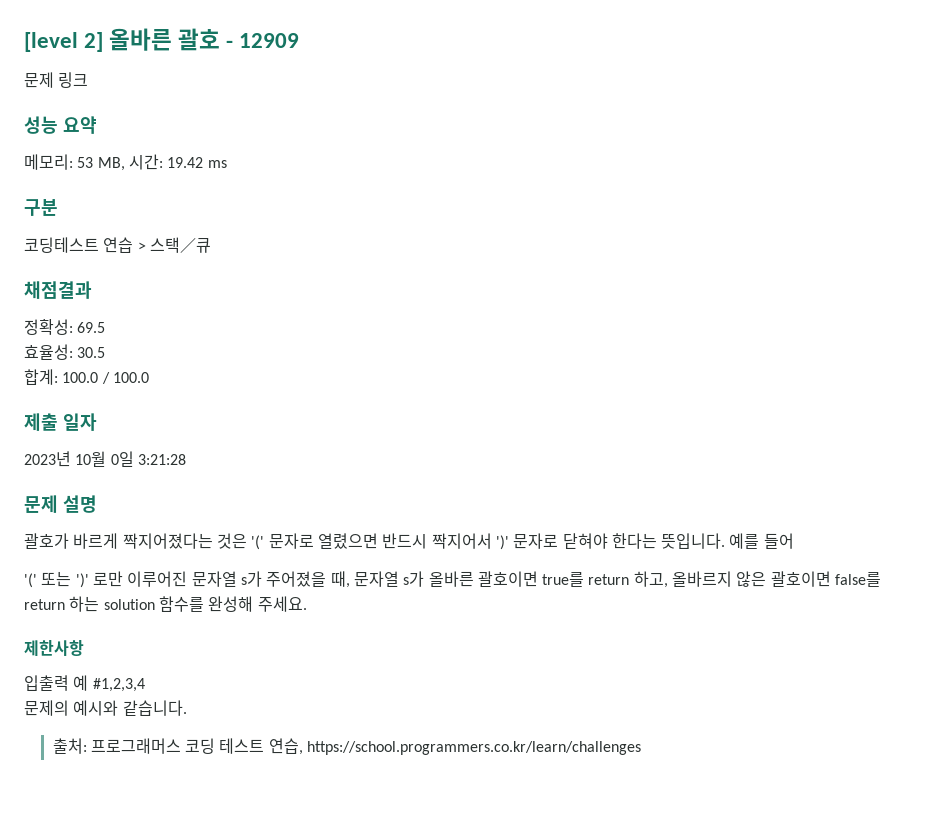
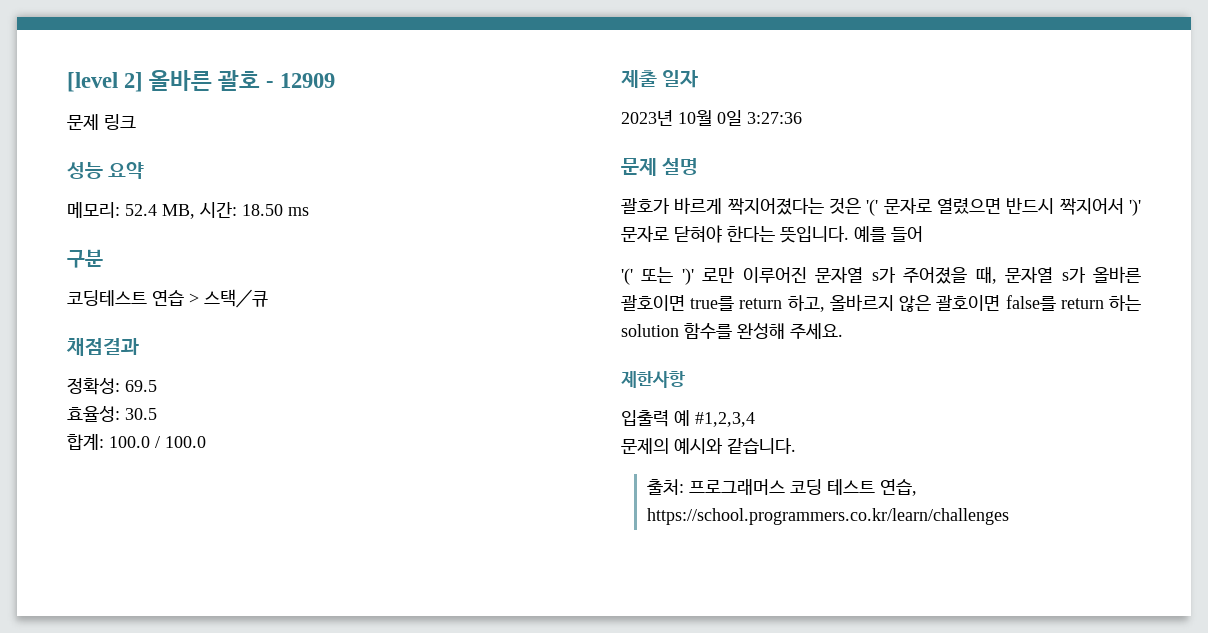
[77,157,94,168] 53 -> [125,204,157,216] 52.4
[167,157,204,168] 19.42 -> [242,204,283,216] 18.50
[137,454,186,465] 3:21:28 -> [747,112,802,124] 3:27:36

